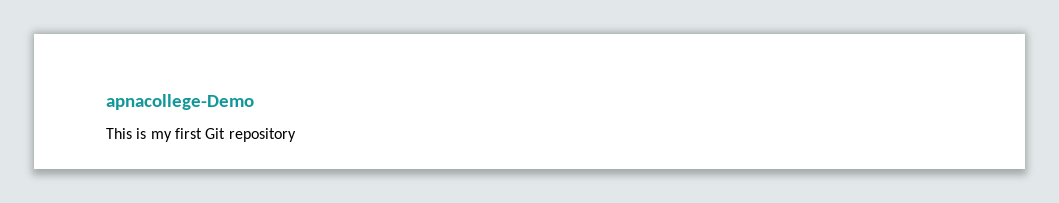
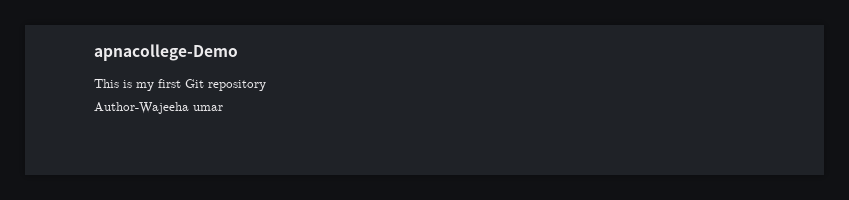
(296, 135) none -> [94,102,223,114] // Author-Wajeeha umar

